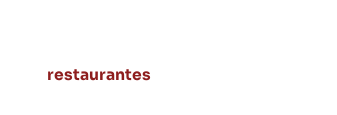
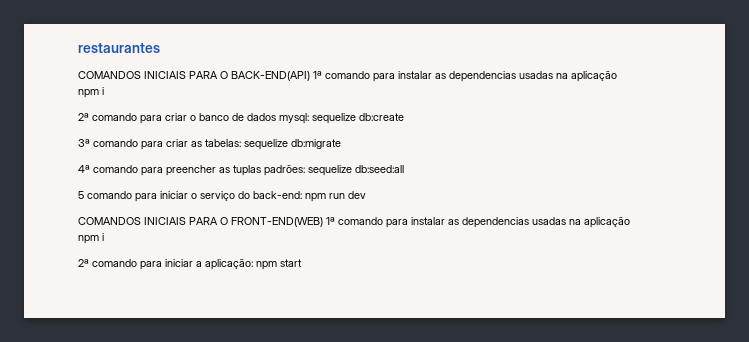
(151, 75) none -> [78,70,617,82] [78,87,104,98] [78,113,404,124] [78,139,341,150] [78,164,404,176] [78,191,366,202] [78,216,630,228] [78,233,104,244] [78,258,302,270] // COMANDOS INICIAIS PARA O BACK-END(API) 1ª comando para instalar as dependencias usadas na aplicação // npm i // 2ª comando para criar o banco de dados mysql: sequelize db:create // 3ª comando para criar as tabelas: sequelize db:migrate // 4ª comando para preencher as tuplas padrões: sequelize db:seed:all // 5 comando para iniciar o serviço do back-end: npm run dev // COMANDOS INICIAIS PARA O FRONT-END(WEB) 1ª comando para instalar as dependencias usadas na aplicação // npm i // 2ª comando para iniciar a aplicação: npm start

